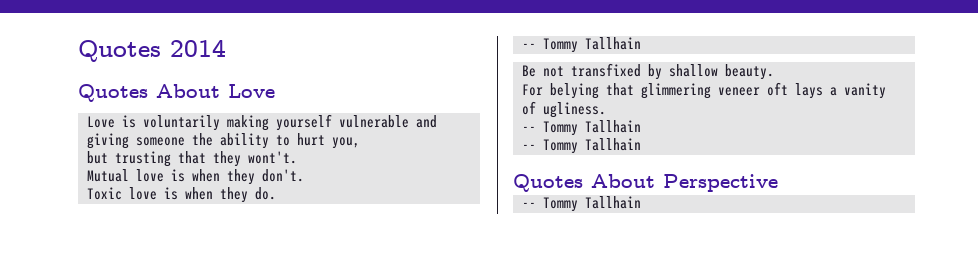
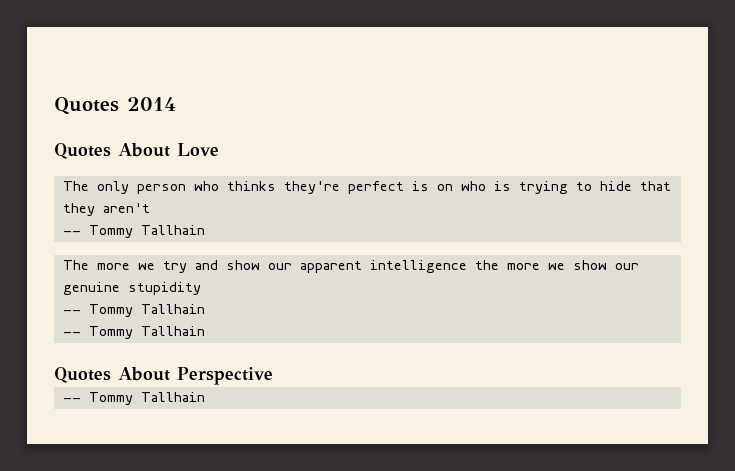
[87,114,437,131] [87,133,360,149] [87,151,297,167] [87,169,304,185] [87,187,276,203] [522,37,641,53] [522,63,774,80] [522,82,886,99] [522,101,606,118] Love is voluntarily making yourself vulnerable and giving someone the ability to hurt you, // but trusting that they wont't. // Mutual love is when they don't. // Toxic love is when they do. // -- Tommy Tallhain // Be not transfixed by shallow beauty. // For belying that glimmering veneer oft lays a vanity of ugliness. -> [62,181,671,194] [62,203,150,216] [62,225,205,238] [62,260,639,273] [62,282,201,295] The only person who thinks they're perfect is on who is trying to hide that they aren't // -- Tommy Tallhain // The more we try and show our apparent intelligence the more we show our genuine stupidity

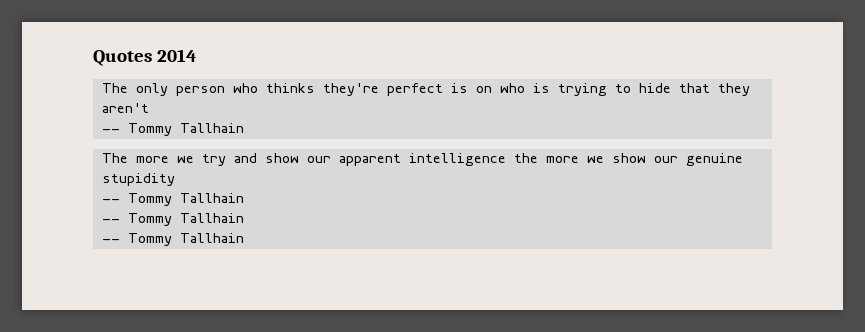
[54,143,219,159] // Quotes About Love -> (197, 55) none
[54,367,273,385] // Quotes About Perspective -> (244, 218) none

